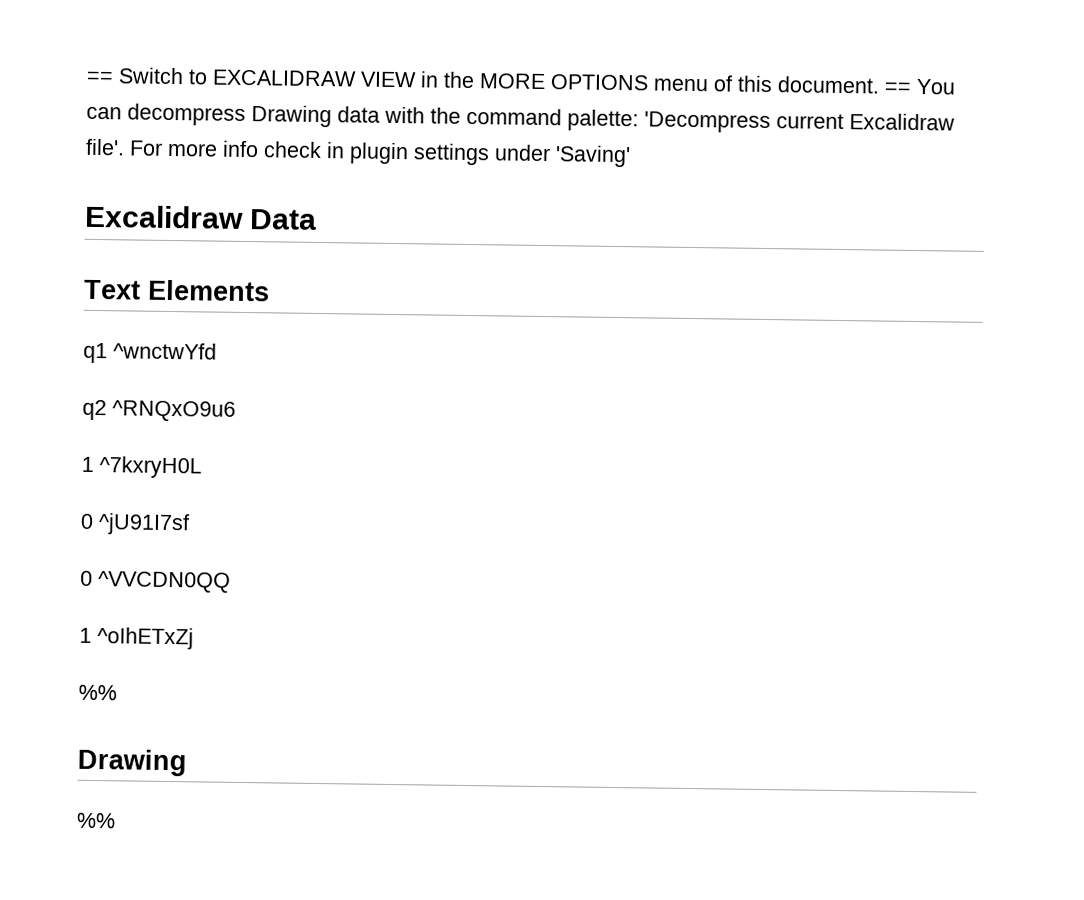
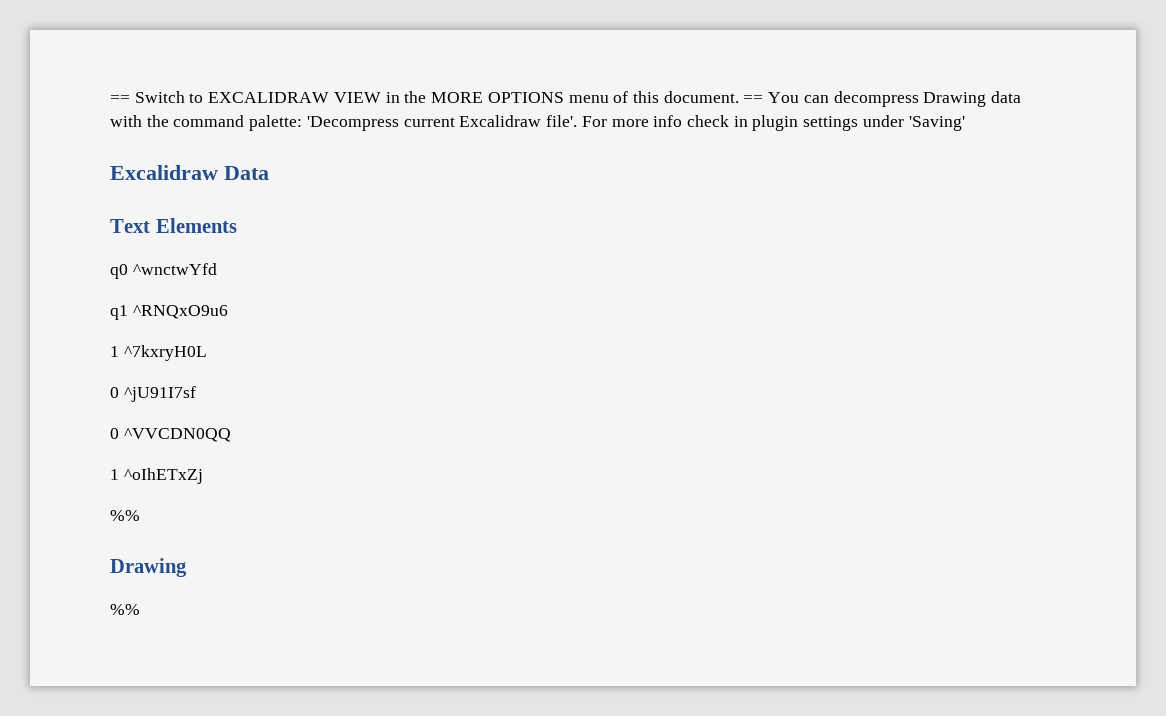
[83,342,108,364] q1 -> [110,264,128,279] q0
[82,399,107,421] q2 -> [110,305,128,320] q1

